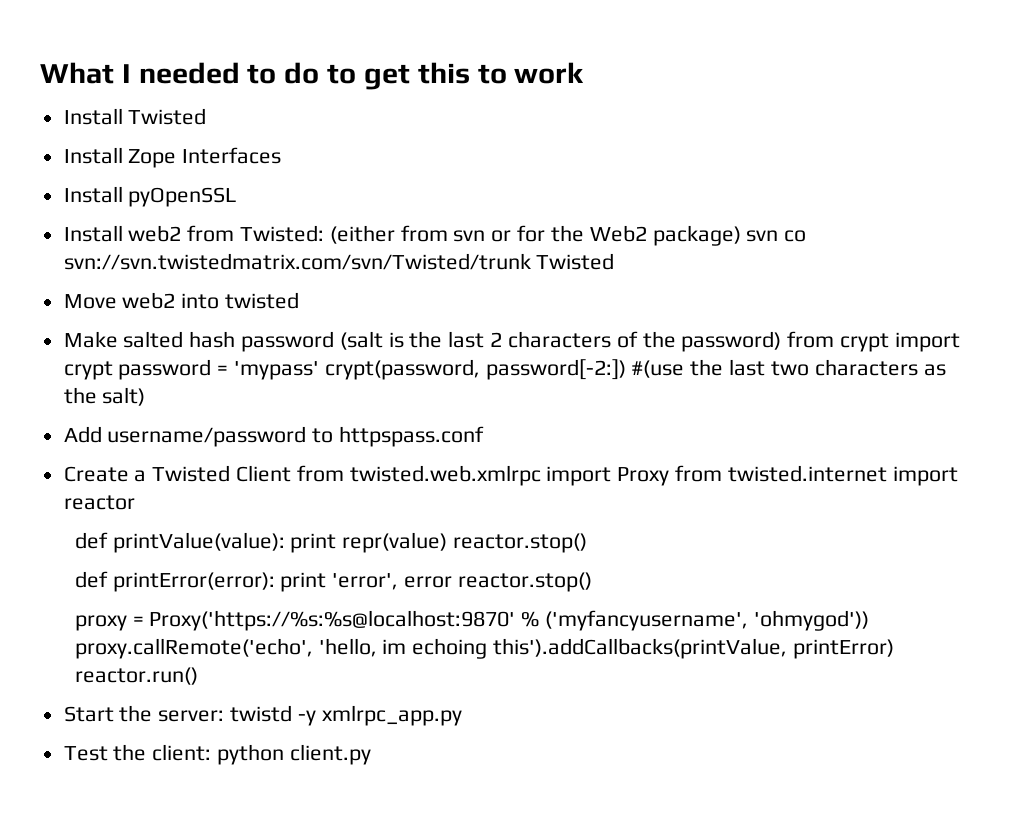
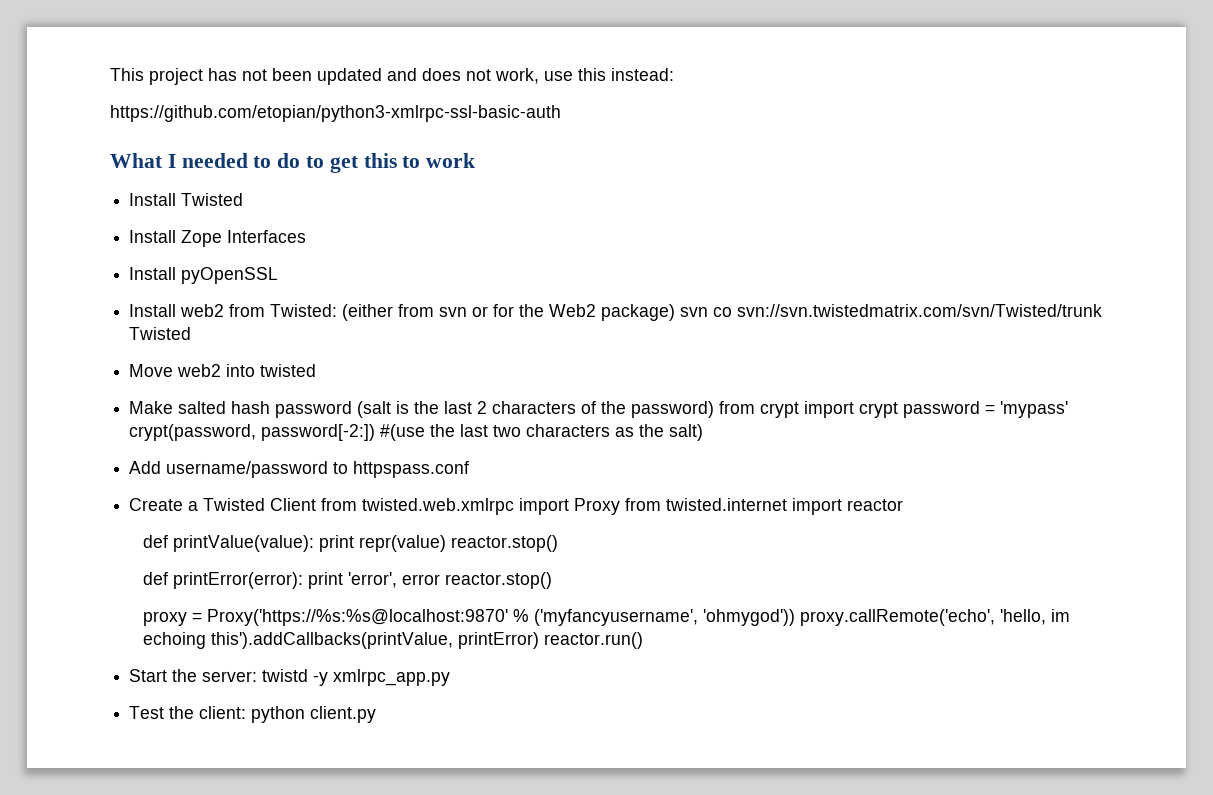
(40, 73) none -> [110,68,674,85] [110,105,561,122] This project has not been updated and does not work, use this instead: // https://github.com/etopian/python3-xmlrpc-ssl-basic-auth //

